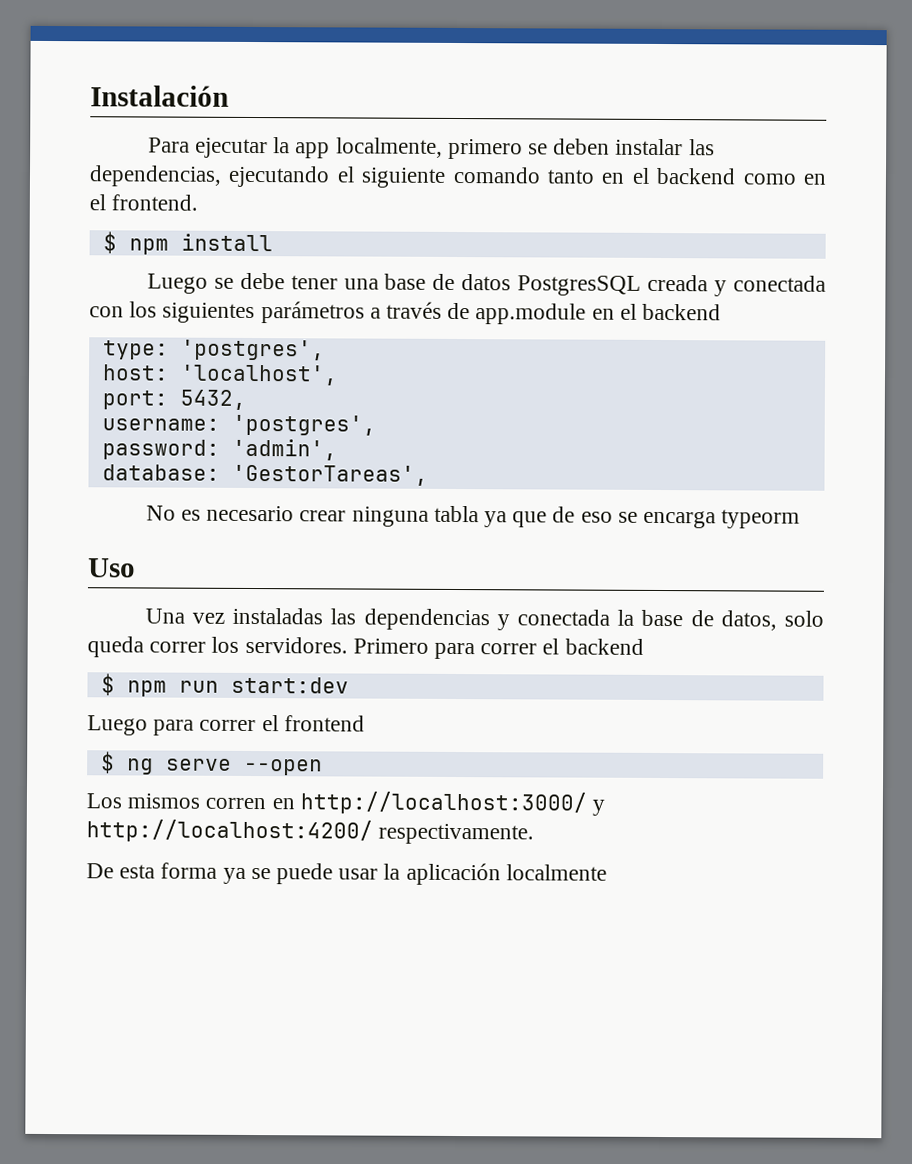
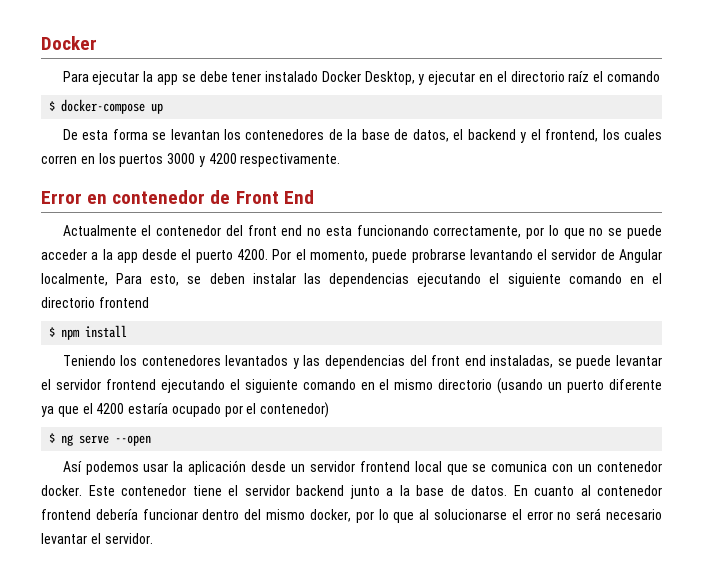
[90,85,229,107] Instalación -> [41,36,97,50] Docker
[335,137,523,160] localmente, primero -> [181,71,660,85] [49,99,164,114] [62,129,662,143] [41,153,341,167] [41,190,314,204] [62,225,663,239] [41,249,662,263] [41,273,180,286] se debe tener instalado Docker Desktop, y ejecutar en el directorio raíz el comando // $ docker-compose up // De esta forma se levantan los contenedores de la base de datos, el backend y el frontend, los cuales corren en los puertos 3000 y 4200 respectivamente. // Error en contenedor de Front End // Actualmente el contenedor del front end no esta funcionando correctamente, por lo que no se puede acceder a la app desde el puerto 4200. Por el momento, puede probrarse levantando el servidor de Angular localmente, Para esto,
[89,165,826,188] [89,194,199,211] [102,231,273,255] [146,272,826,297] [89,301,722,325] [102,339,325,361] [101,364,338,386] [101,389,246,410] [101,414,376,436] [101,438,337,461] [101,464,428,486] [145,505,801,529] [88,558,136,578] [144,607,825,631] [87,636,644,660] [100,673,349,697] [87,715,365,736] [100,751,323,776] [86,791,606,816] [86,819,535,845] [86,862,607,886] dependencias, ejecutando el siguiente comando tanto en el backend como en el frontend. // $ npm install // Luego se debe tener una base de datos PostgresSQL creada y conectada con los siguientes parámetros a través de app.module en el backend // type: 'postgres', // host: 'localhost', // port: 5432, // username: 'postgres', // password: 'admin', // database: 'GestorTareas', // No es necesario crear ninguna tabla ya que de eso se encarga typeorm // Uso // Una vez instaladas las dependencias y conectada la base de datos, solo queda correr los servidores. Primero para correr el backend // $ npm run start:dev // Luego para correr el frontend // $ ng serve --open // Los mismos corren en http://localhost:3000/ y http://localhost:4200/ respectivamente. // De esta forma ya se puede usar la aplicación localmente -> [329,273,662,287] [41,297,149,308] [49,325,128,340] [62,355,663,369] [41,378,663,394] [41,402,330,418] [49,433,152,446] [62,460,663,475] [41,485,662,499] [41,508,662,523] [41,533,153,544] dependencias ejecutando el siguiente comando en el directorio frontend // $ npm install // Teniendo los contenedores levantados y las dependencias del front end instaladas, se puede levantar el servidor frontend ejecutando el siguiente comando en el mismo directorio (usando un puerto diferente ya que el 4200 estaría ocupado por el contenedor) // $ ng serve --open // Así podemos usar la aplicación desde un servidor frontend local que se comunica con un contenedor docker. Este contenedor tiene el servidor backend junto a la base de datos. En cuanto al contenedor frontend debería funcionar dentro del mismo docker, por lo que al solucionarse el error no será necesario levantar el servidor.

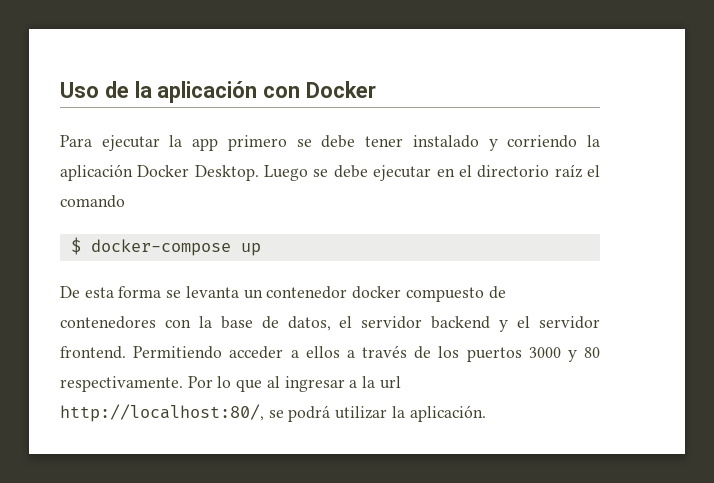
(41, 43) none -> [60,81,301,103] Uso de la aplicación con
(178, 79) none -> [227,135,287,151] primero
[321,71,425,85] Docker Desktop, y -> [488,135,600,151] [60,164,368,181] y corriendo la aplicación Docker Desktop. Luego se debe
[170,129,343,140] levantan los contenedores de -> [185,286,506,302] [60,316,191,329] levanta un contenedor docker compuesto de contenedores con
(464, 134) none -> [361,316,423,329] servidor
[545,129,662,142] [41,155,95,164] frontend, los cuales corren en -> [538,316,600,329] [60,345,432,359] servidor frontend. Permitiendo acceder a ellos a través de
[208,153,237,164] 4200 -> [584,347,601,358] 80
[41,190,314,204] [62,225,663,239] [41,249,662,263] [41,273,662,287] [41,297,149,308] [49,325,128,340] [62,355,663,369] [41,378,663,394] [41,402,330,418] [49,433,152,446] [62,460,663,475] [41,485,662,499] [41,508,662,523] [41,533,153,544] // Error en contenedor de Front End // Actualmente el contenedor del front end no esta funcionando correctamente, por lo que no se puede acceder a la app desde el puerto 4200. Por el momento, puede probrarse levantando el servidor de Angular localmente, Para esto, se deben instalar las dependencias ejecutando el siguiente comando en el directorio frontend // $ npm install // Teniendo los contenedores levantados y las dependencias del front end instaladas, se puede levantar el servidor frontend ejecutando el siguiente comando en el mismo directorio (usando un puerto diferente ya que el 4200 estaría ocupado por el contenedor) // $ ng serve --open // Así podemos usar la aplicación desde un servidor frontend local que se comunica con un contenedor docker. Este contenedor tiene el servidor backend junto a la base de datos. En cuanto al contenedor frontend debería funcionar dentro del mismo docker, por lo que al solucionarse el error no será necesario levantar el servidor. -> [187,376,401,392] [60,404,486,422] Por lo que al ingresar a la url http://localhost:80/, se podrá utilizar la aplicación.

